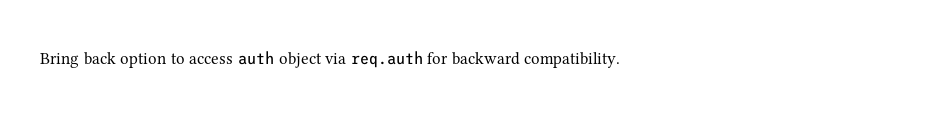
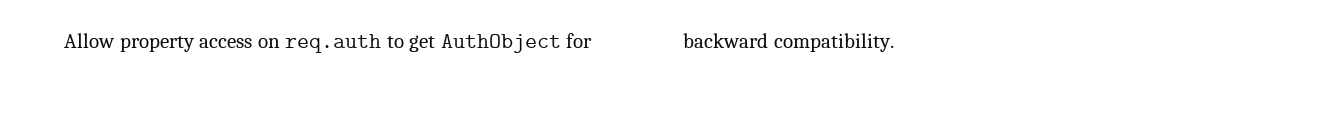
[40,51,423,68] Bring back option to access auth object via req.auth -> [64,33,561,53] Allow property access on req.auth to get AuthObject

